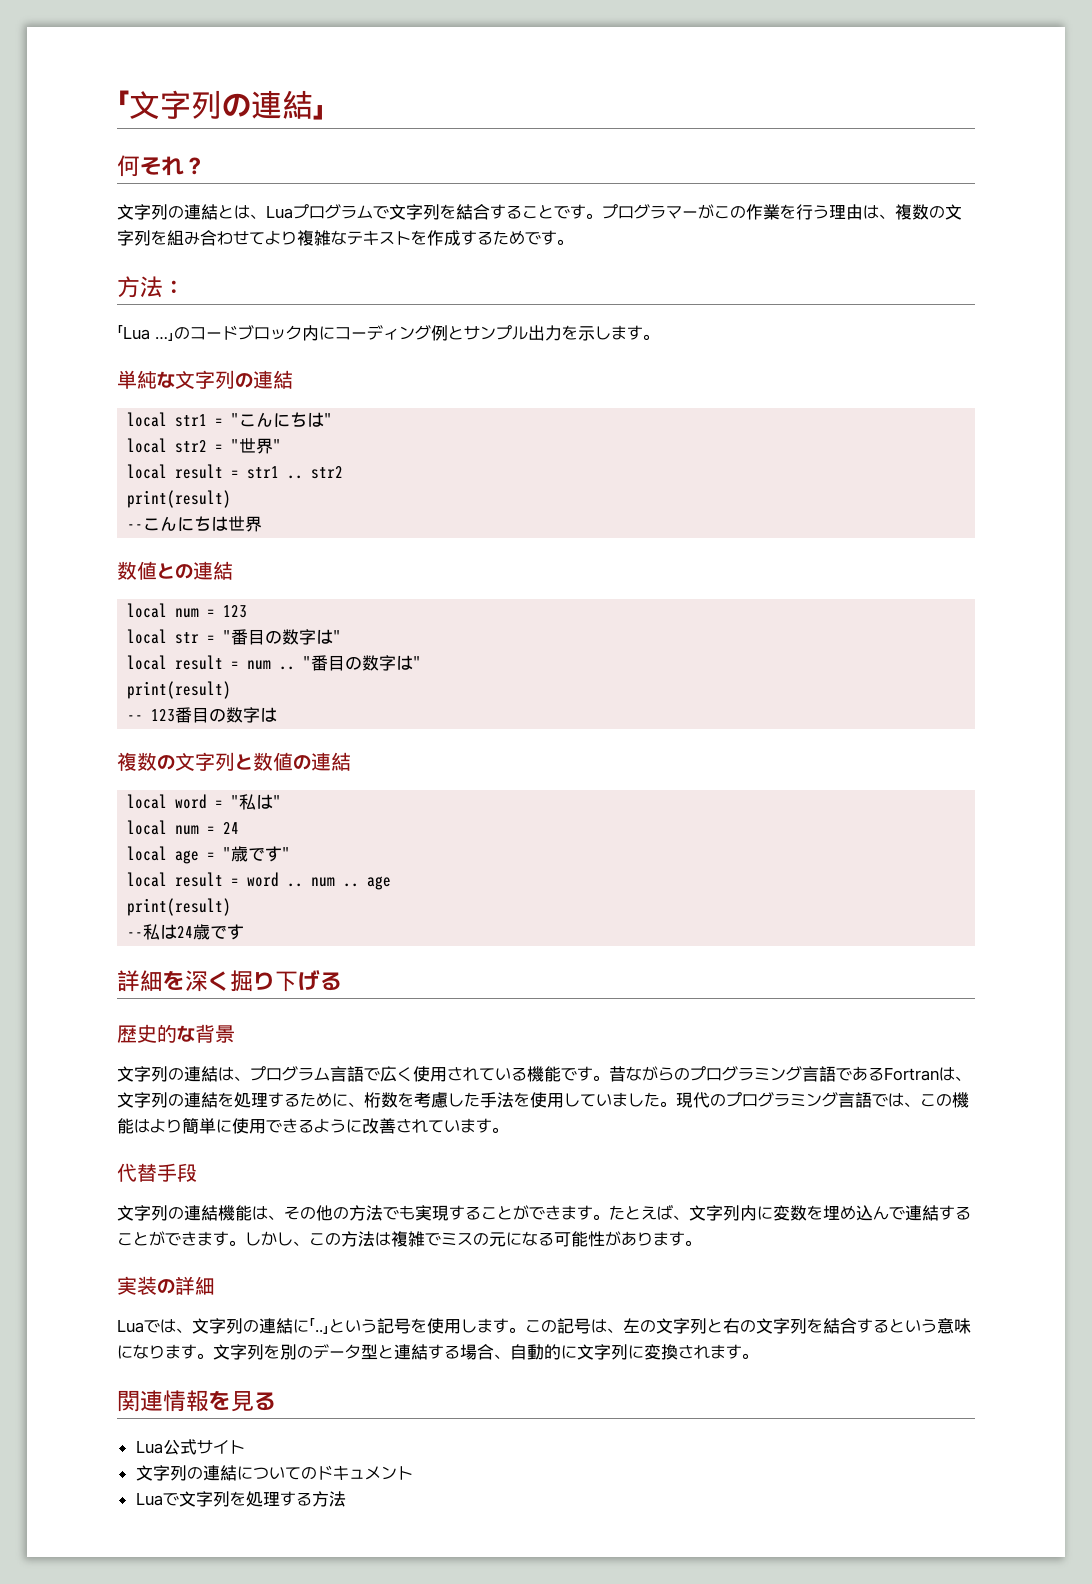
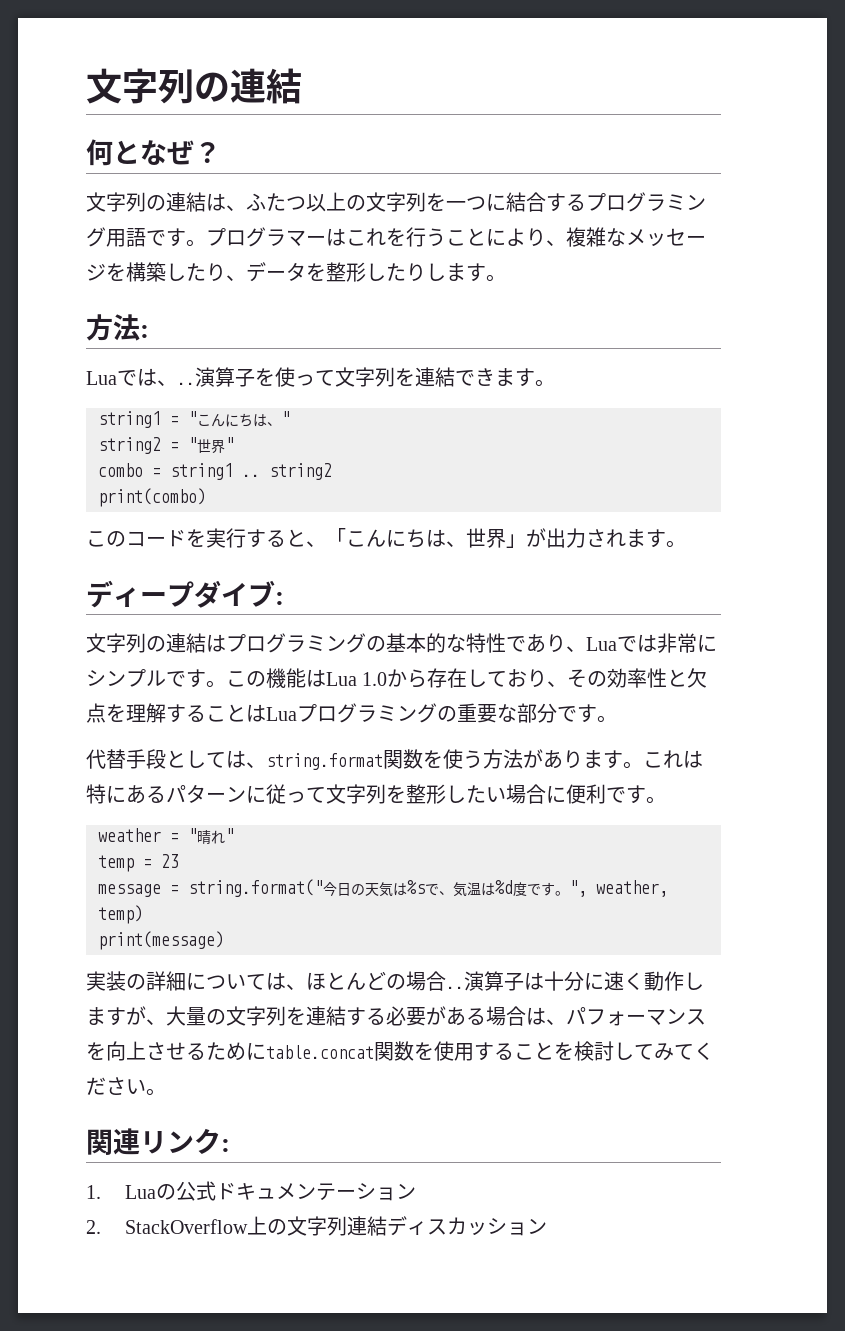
[117,90,325,120] 「文字列の連結」 -> [86,68,302,104] 文字列の連結
[140,156,184,176] それ -> [113,140,194,165] となぜ
[218,204,554,220] とは、Luaプログラムで文字列を結合すること -> [206,192,706,212] [86,227,146,247] は、ふたつ以上の文字列を一つに結合するプログラミング用語
[698,204,962,220] [117,230,573,246] [117,276,185,298] [117,325,659,341] [117,370,293,389] [127,412,208,427] がこの作業を行う理由は、複数の文字列を組み合わせてより複雑なテキストを作成するためです。 // 方法： // 「Lua …」のコードブロック内にコーディング例とサンプル出力を示します。 // 単純な文字列の連結 // local str1 -> [326,227,706,247] [86,262,506,282] [86,314,149,341] [86,367,555,387] [98,411,161,428] はこれを行うことにより、複雑なメッセージを構築したり、データを整形したりします。 // 方法: // Luaでは、..演算子を使って文字列を連結できます。 // string1
[324,413,333,426] [127,438,208,453] " // local str2 -> [267,411,290,426] [98,437,161,454] 、" // string2
[127,464,344,479] [127,490,232,508] [127,516,263,532] [117,561,233,580] [127,603,248,618] [127,629,342,645] [127,655,422,671] [127,681,232,699] [127,707,278,723] [117,752,351,771] [127,794,282,810] [127,820,240,835] [127,846,291,864] [127,872,392,890] [127,898,232,916] [127,924,245,940] [117,970,342,992] [117,1024,235,1043] [117,1066,971,1082] [117,1092,969,1108] [117,1118,508,1134] [117,1163,197,1182] [117,1205,971,1221] [117,1231,701,1247] [117,1276,215,1295] [117,1318,971,1334] [117,1344,758,1360] [117,1390,276,1412] [135,1439,245,1455] [135,1465,413,1481] [135,1491,346,1507] local result = str1 .. str2 // print(result) // --こんにちは世界 // 数値との連結 // local num = 123 // local str = "番目の数字は" // local result = num .. "番目の数字は" // print(result) // -- 123番目の数字は // 複数の文字列と数値の連結 // local word = "私は" // local num = 24 // local age = "歳です" // local result = word .. num .. age // print(result) // --私は24歳です // 詳細を深く掘り下げる // 歴史的な背景 // 文字列の連結は、プログラム言語で広く使用されている機能です。昔ながらのプログラミング言語であるFortranは、文字列の連結を処理するために、桁数を考慮した手法を使用していました。現代のプログラミング言語では、この機能はより簡単に使用できるように改善されています。 // 代替手段 // 文字列の連結機能は、その他の方法でも実現することができます。たとえば、文字列内に変数を埋め込んで連結することができます。しかし、この方法は複雑でミスの元になる可能性があります。 // 実装の詳細 // Luaでは、文字列の連結に「..」という記号を使用します。この記号は、左の文字列と右の文字列を結合するという意味になります。文字列を別のデータ型と連結する場合、自動的に文字列に変換されます。 // 関連情報を見る // Lua公式サイト // 文字列の連結についてのドキュメント // Luaで文字列を処理する方法 -> [98,463,332,480] [98,488,206,507] [86,528,686,548] [86,580,284,608] [86,633,717,653] [86,668,708,688] [86,703,617,723] [86,749,703,770] [86,784,666,804] [98,828,234,844] [98,854,179,872] [98,879,668,897] [98,905,143,924] [98,931,224,950] [86,971,704,991] [86,1006,706,1026] [86,1041,714,1061] [86,1077,166,1096] [86,1128,230,1155] [86,1181,417,1201] [86,1216,548,1236] combo = string1 .. string2 // print(combo) // このコードを実行すると、「こんにちは、世界」が出力されます。 // ディープダイブ: // 文字列の連結はプログラミングの基本的な特性であり、Luaでは非常にシンプルです。この機能はLua 1.0から存在しており、その効率性と欠点を理解することはLuaプログラミングの重要な部分です。 // 代替手段としては、string.format関数を使う方法があります。これは特にあるパターンに従って文字列を整形したい場合に便利です。 // weather = "晴れ" // temp = 23 // message = string.format("今日の天気は%sで、気温は%d度です。", weather, temp) // print(message) // 実装の詳細については、ほとんどの場合..演算子は十分に速く動作しますが、大量の文字列を連結する必要がある場合は、パフォーマンスを向上させるためにtable.concat関数を使用することを検討してみてください。 // 関連リンク: // 1. Luaの公式ドキュメンテーション // 2. StackOverflow上の文字列連結ディスカッション

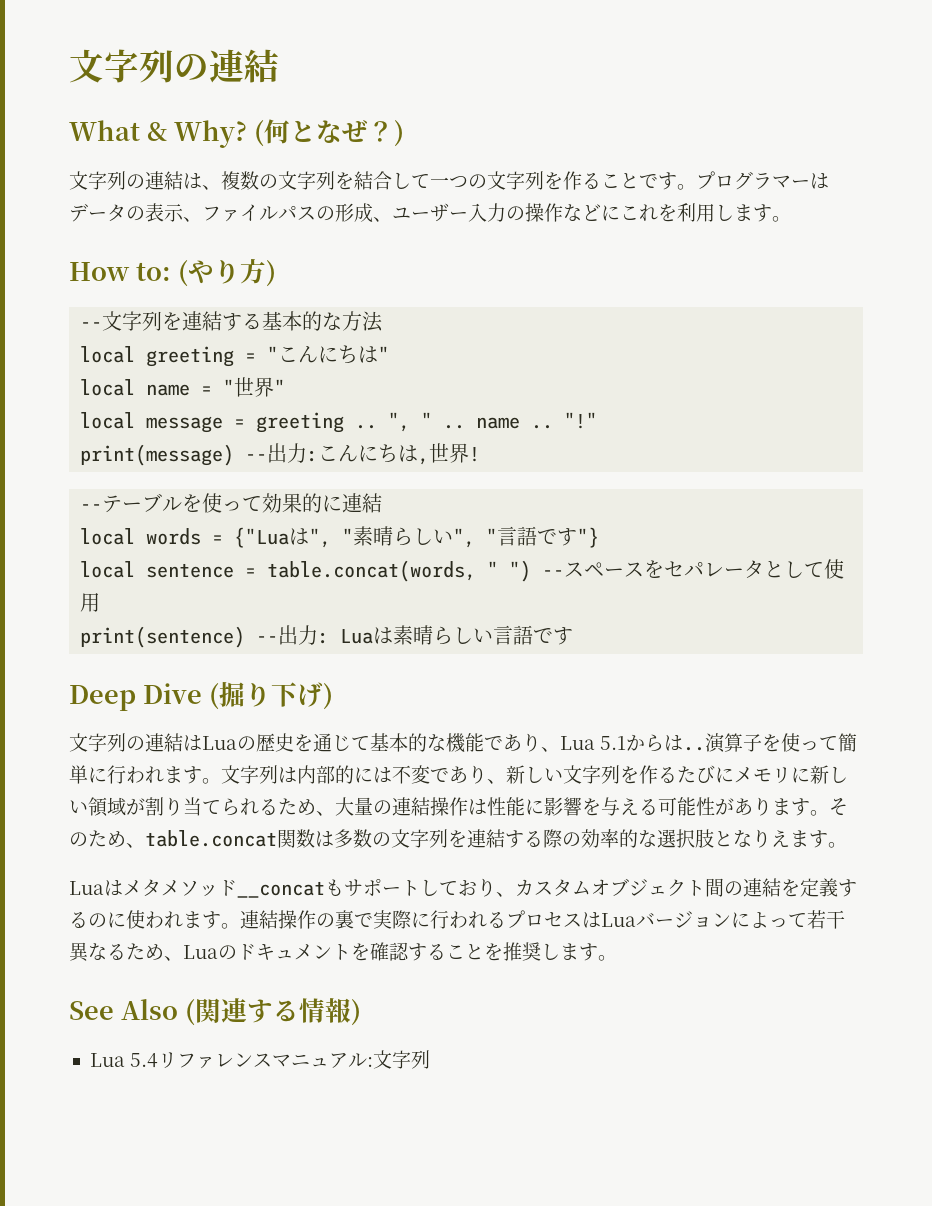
(302, 86) none -> [69,120,264,148] What & Why? (
(221, 152) none -> [393,120,404,147] )
[246,192,706,212] [86,227,146,247] ふたつ以上の文字列を一つに結合するプログラミング用語 -> [221,171,639,190] 複数の文字列を結合して一つの文字列を作ること
[346,227,706,247] [86,262,506,282] [86,314,149,341] [86,368,177,386] これを行うことにより、複雑なメッセージを構築したり、データを整形したりします。 // 方法: // Luaでは、 -> [69,203,791,223] [69,259,276,287] [80,311,384,332] [80,345,390,367] [80,377,286,397] [80,412,598,433] [80,443,481,466] [80,493,383,513] [80,526,600,548] [80,559,845,582] [80,593,101,612] [80,625,574,648] [69,681,333,711] [69,733,684,753] データの表示、ファイルパスの形成、ユーザー入力の操作などにこれを利用します。 // How to: (やり方) // --文字列を連結する基本的な方法 // local greeting = "こんにちは" // local name = "世界" // local message = greeting .. ", " .. name .. "!" // print(message) --出力:こんにちは,世界! // --テーブルを使って効果的に連結 // local words = {"Luaは", "素晴らしい", "言語です"} // local sentence = table.concat(words, " ") --スペースをセパレータとして使用 // print(sentence) --出力: Luaは素晴らしい言語です // Deep Dive (掘り下げ) // 文字列の連結はLuaの歴史を通じて基本的な機能であり、Lua 5.1からは
[335,367,555,387] [98,411,290,428] [98,437,234,454] [98,463,332,480] [98,488,206,507] [86,528,686,548] [86,580,284,608] [86,633,717,653] [86,668,708,688] [86,703,617,723] [86,749,703,770] [86,784,666,804] [98,828,234,844] [98,854,179,872] [98,879,668,897] [98,905,143,924] [98,931,224,950] [86,971,704,991] [86,1006,206,1026] 文字列を連結できます。 // string1 = "こんにちは、" // string2 = "世界" // combo = string1 .. string2 // print(combo) // このコードを実行すると、「こんにちは、世界」が出力されます。 // ディープダイブ: // 文字列の連結はプログラミングの基本的な特性であり、Luaでは非常にシンプルです。この機能はLua 1.0から存在しており、その効率性と欠点を理解することはLuaプログラミングの重要な部分です。 // 代替手段としては、string.format関数を使う方法があります。これは特にあるパターンに従って文字列を整形したい場合に便利です。 // weather = "晴れ" // temp = 23 // message = string.format("今日の天気は%sで、気温は%d度です。", weather, temp) // print(message) // 実装の詳細については、ほとんどの場合..演算子は十分に速く動作しますが、大量 -> [838,733,858,752] [69,765,848,784] [69,797,848,817] [69,829,372,848] 簡単に行われます。文字列は内部的には不変であり、新しい文字列を作るたびにメモリに新しい領域が割り当てられるため、大量の連結操作は性能に影響を与える可能性があります。そのため、table.concat関数は多数
[386,1006,706,1026] [86,1041,714,1061] [86,1077,166,1096] [86,1128,230,1155] [86,1181,417,1201] [86,1216,548,1236] 必要がある場合は、パフォーマンスを向上させるためにtable.concat関数を使用することを検討してみてください。 // 関連リンク: // 1. Luaの公式ドキュメンテーション // 2. StackOverflow上の文字列連結ディスカッション -> [543,829,847,848] [69,878,857,898] [69,910,845,929] [69,942,617,962] [69,998,361,1026] [89,1050,431,1069] 際の効率的な選択肢となりえます。 // Luaはメタメソッド__concatもサポートしており、カスタムオブジェクト間の連結を定義するのに使われます。連結操作の裏で実際に行われるプロセスはLuaバージョンによって若干異なるため、Luaのドキュメントを確認することを推奨します。 // See Also (関連する情報) // Lua 5.4リファレンスマニュアル:文字列

